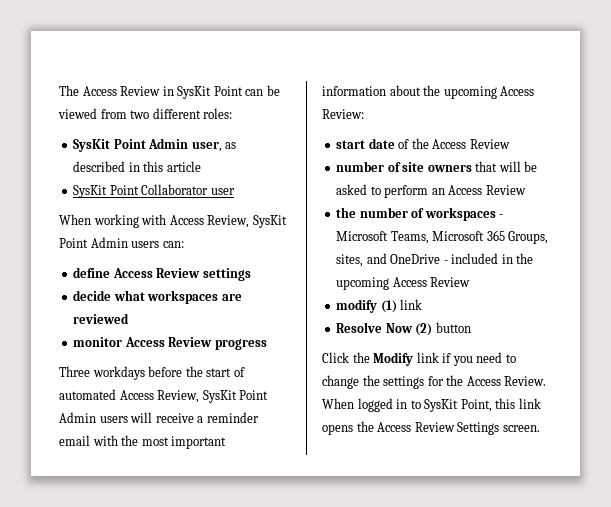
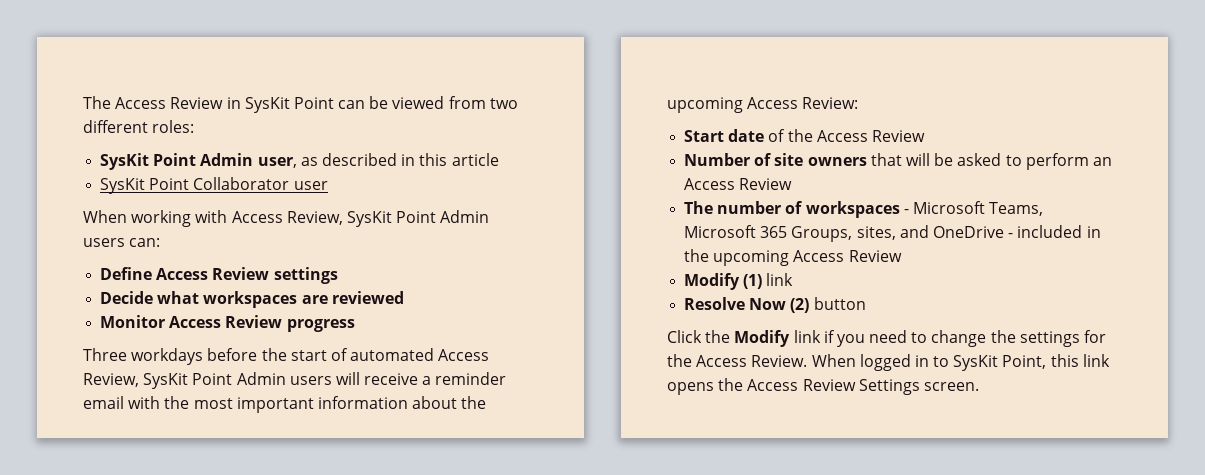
[73,267,111,278] define -> [100,267,153,280] Define
[73,290,112,301] decide -> [100,291,154,304] Decide
[73,337,123,347] monitor -> [100,315,166,328] Monitor
[336,140,366,149] start -> [684,130,725,142] Start
[336,161,385,172] number -> [684,153,751,166] Number
[336,207,357,218] the -> [684,201,714,214] The
[336,299,378,313] modify -> [684,273,741,290] Modify

